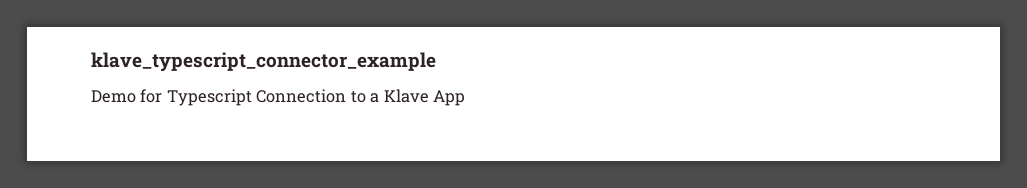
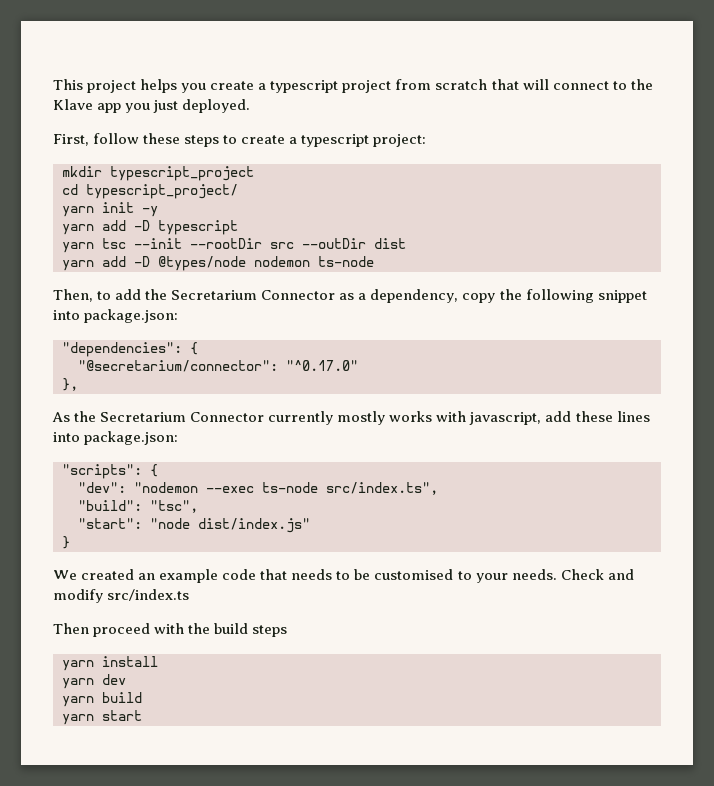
[91,52,436,72] [91,89,466,106] klave_typescript_connector_example // Demo for Typescript Connection to a Klave App -> [53,79,653,93] [53,99,251,113] [53,133,427,147] [62,166,254,181] [62,184,238,199] [62,202,158,217] [62,220,238,235] [62,238,406,253] [62,256,374,271] [53,289,647,303] [53,309,179,323] [62,342,198,357] [78,360,358,372] [62,378,78,391] [52,411,650,425] [53,431,179,445] [62,464,158,479] [78,482,438,495] [78,500,198,513] [78,518,310,533] [62,536,70,549] [53,569,634,583] [53,589,190,603] [53,623,288,637] [62,656,158,671] [62,674,126,689] [62,692,142,707] [62,710,142,725] This project helps you create a typescript project from scratch that will connect to the Klave app you just deployed. // First, follow these steps to create a typescript project: // mkdir typescript_project // cd typescript_project/ // yarn init -y // yarn add -D typescript // yarn tsc --init --rootDir src --outDir dist // yarn add -D @types/node nodemon ts-node // Then, to add the Secretarium Connector as a dependency, copy the following snippet into package.json: // "dependencies": { // "@secretarium/connector": "^0.17.0" // }, // As the Secretarium Connector currently mostly works with javascript, add these lines into package.json: // "scripts": { // "dev": "nodemon --exec ts-node src/index.ts", // "build": "tsc", // "start": "node dist/index.js" // } // We created an example code that needs to be customised to your needs. Check and modify src/index.ts // Then proceed with the build steps // yarn install // yarn dev // yarn build // yarn start

